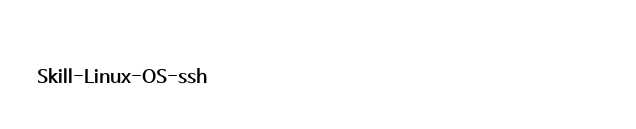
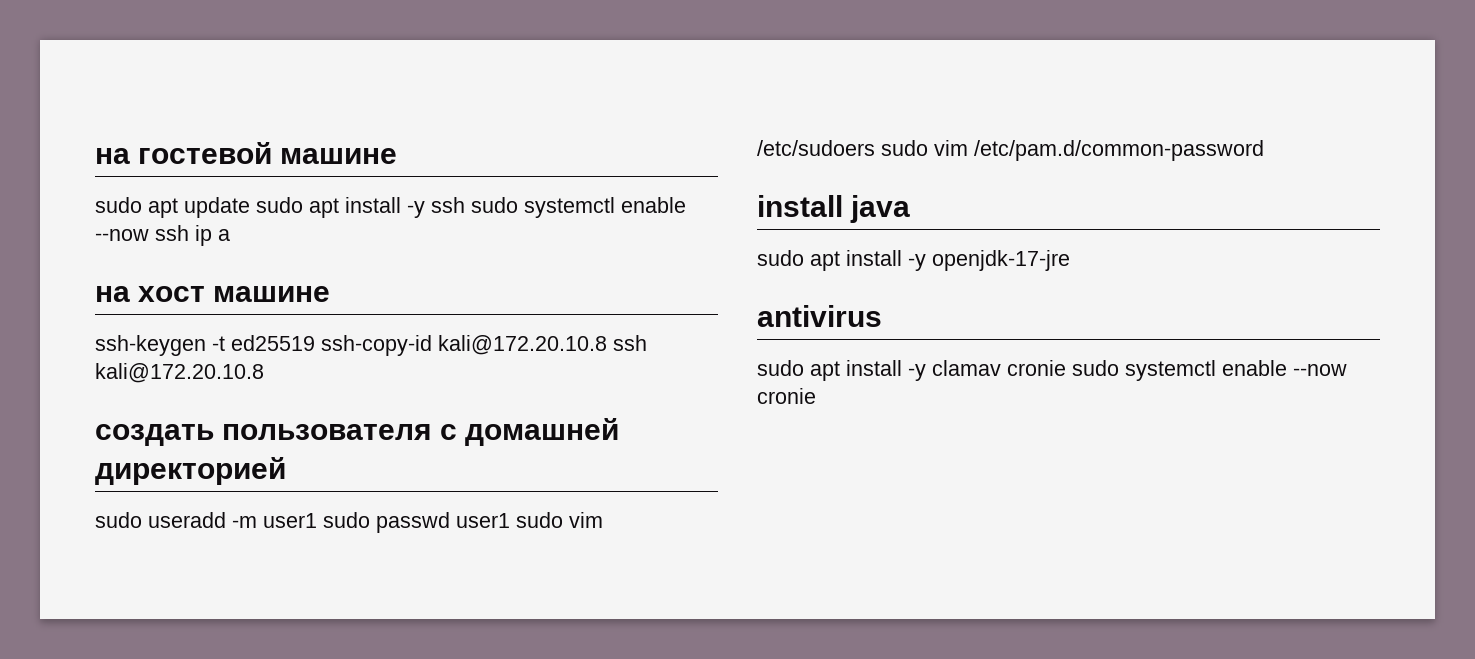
[37,68,207,84] Skill-Linux-OS-ssh -> [95,142,398,164] [95,197,686,218] [95,225,230,246] [95,286,331,302] [95,335,647,356] [95,363,264,383] [95,418,620,446] [95,457,286,485] [95,512,603,533] [757,140,1264,161] [757,195,911,223] [757,250,1070,271] [757,305,882,327] [757,360,1347,381] [757,388,816,404] на гостевой машине // sudo apt update sudo apt install -y ssh sudo systemctl enable --now ssh ip a // на хост машине // ssh-keygen -t ed25519 ssh-copy-id kali@172.20.10.8 ssh kali@172.20.10.8 // создать пользователя с домашней директорией // sudo useradd -m user1 sudo passwd user1 sudo vim /etc/sudoers sudo vim /etc/pam.d/common-password // install java // sudo apt install -y openjdk-17-jre // antivirus // sudo apt install -y clamav cronie sudo systemctl enable --now cronie

